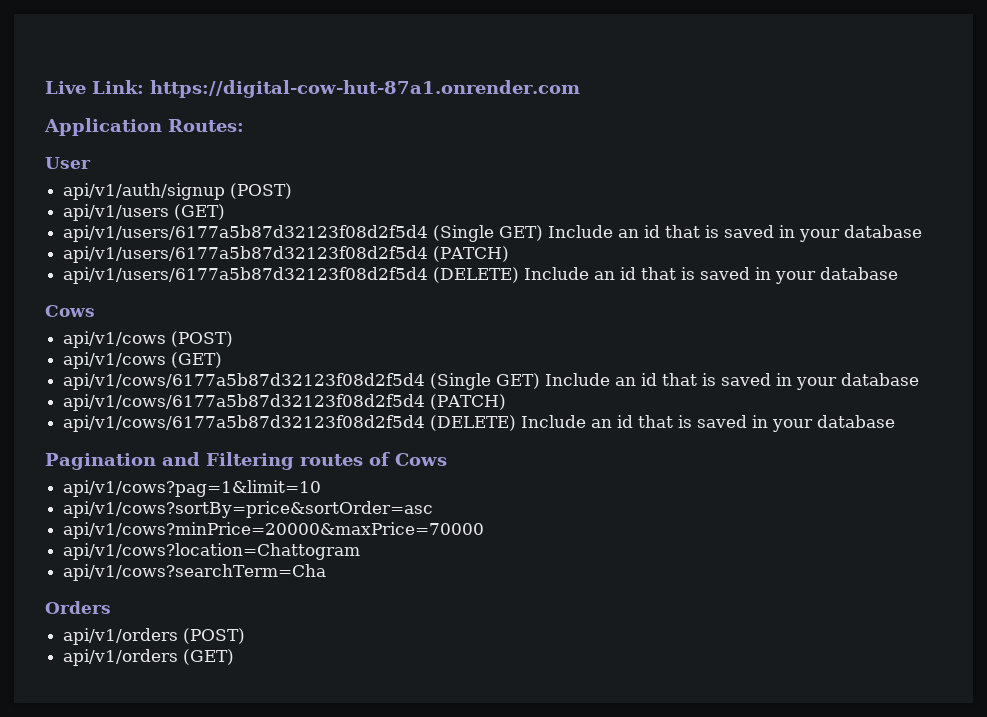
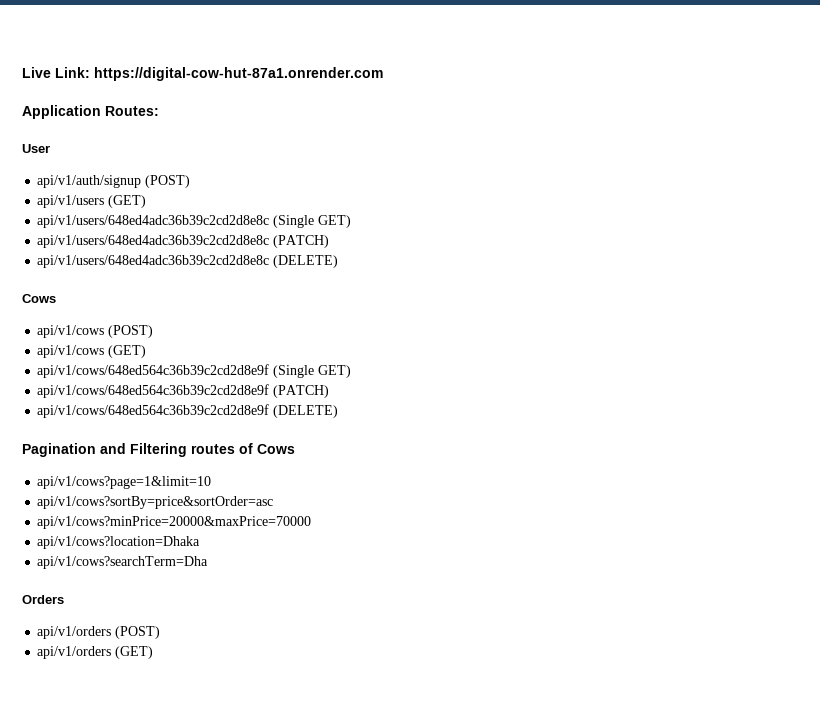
[63,225,923,242] [63,246,510,263] [63,267,899,284] api/v1/users/6177a5b87d32123f08d2f5d4 (Single GET) Include an id that is saved in your database // api/v1/users/6177a5b87d32123f08d2f5d4 (PATCH) // api/v1/users/6177a5b87d32123f08d2f5d4 (DELETE) Include an id that is saved in your database -> [37,215,352,228] [37,235,330,248] [37,255,339,268] api/v1/users/648ed4adc36b39c2cd2d8e8c (Single GET) // api/v1/users/648ed4adc36b39c2cd2d8e8c (PATCH) // api/v1/users/648ed4adc36b39c2cd2d8e8c (DELETE)
[63,373,920,390] [63,394,507,411] [63,415,896,432] api/v1/cows/6177a5b87d32123f08d2f5d4 (Single GET) Include an id that is saved in your database // api/v1/cows/6177a5b87d32123f08d2f5d4 (PATCH) // api/v1/cows/6177a5b87d32123f08d2f5d4 (DELETE) Include an id that is saved in your database -> [37,364,352,378] [37,384,330,398] [37,404,339,418] api/v1/cows/648ed564c36b39c2cd2d8e9f (Single GET) // api/v1/cows/648ed564c36b39c2cd2d8e9f (PATCH) // api/v1/cows/648ed564c36b39c2cd2d8e9f (DELETE)
[63,480,322,497] api/v1/cows?pag=1&limit=10 -> [37,476,212,489] api/v1/cows?page=1&limit=10
[63,543,361,560] [63,564,327,581] api/v1/cows?location=Chattogram // api/v1/cows?searchTerm=Cha -> [37,536,201,549] [37,556,209,569] api/v1/cows?location=Dhaka // api/v1/cows?searchTerm=Dha

